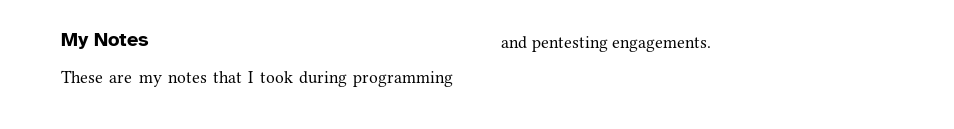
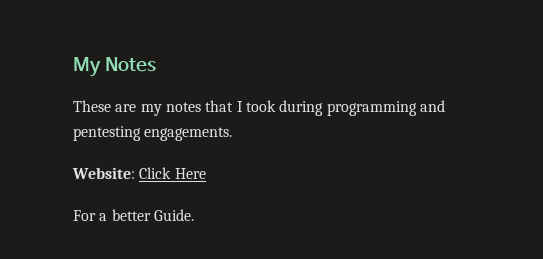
(712, 44) none -> [72,167,206,179] [73,209,194,221] // Website: Click Here // For a better Guide.

